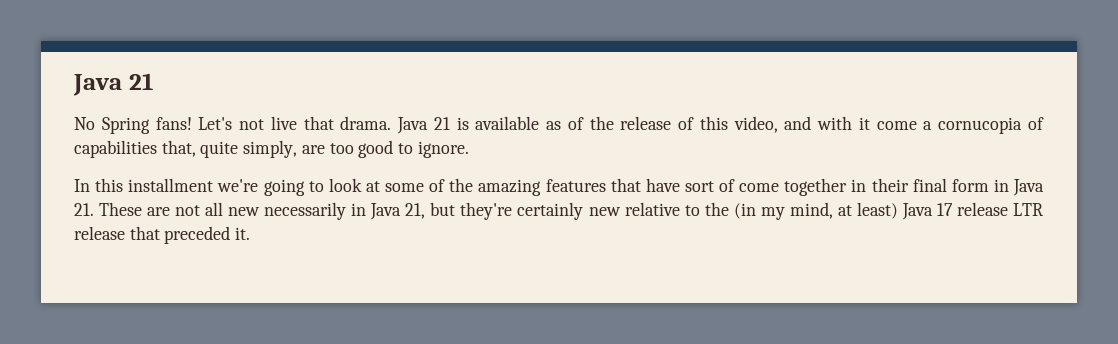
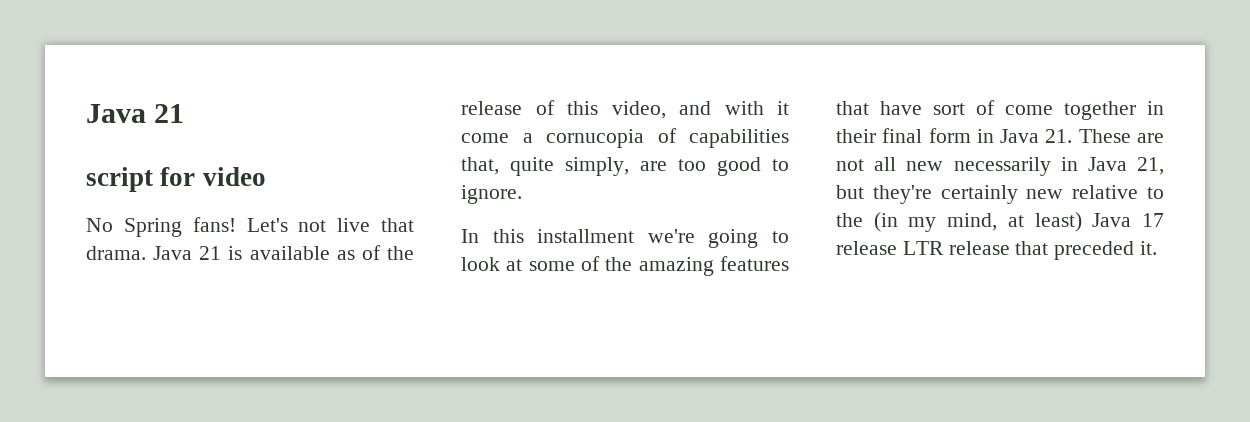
[73,73,153,96] Java 21 -> [86,104,185,123] [86,167,266,192] Java 21 // script for video

